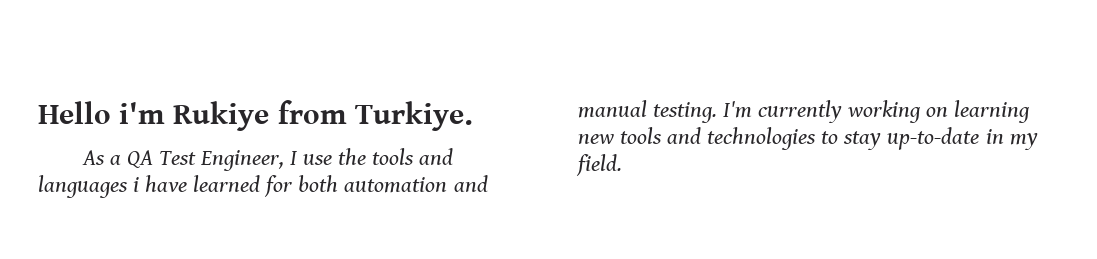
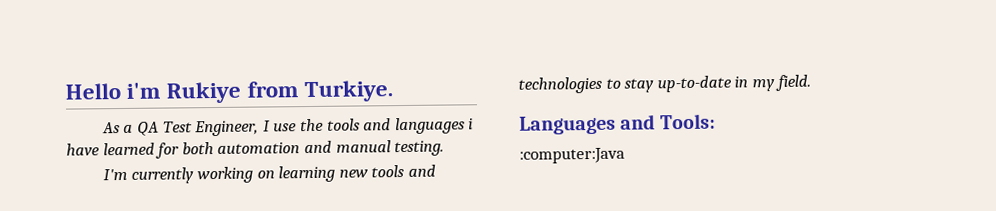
(718, 112) none -> (445, 148) //
(622, 165) none -> [519,113,716,135] [519,147,625,164] // Languages and Tools: // :computer:Java

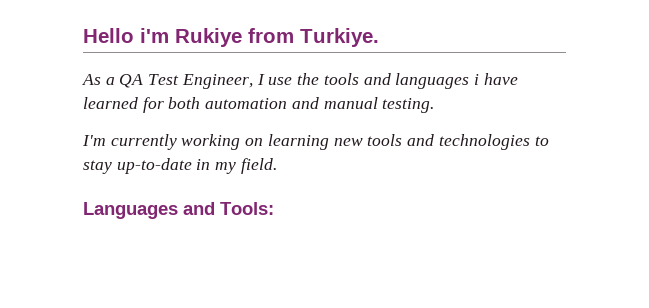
[519,147,625,164] // :computer:Java -> (274, 208) none

